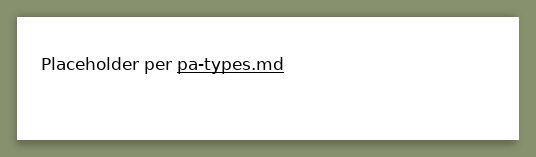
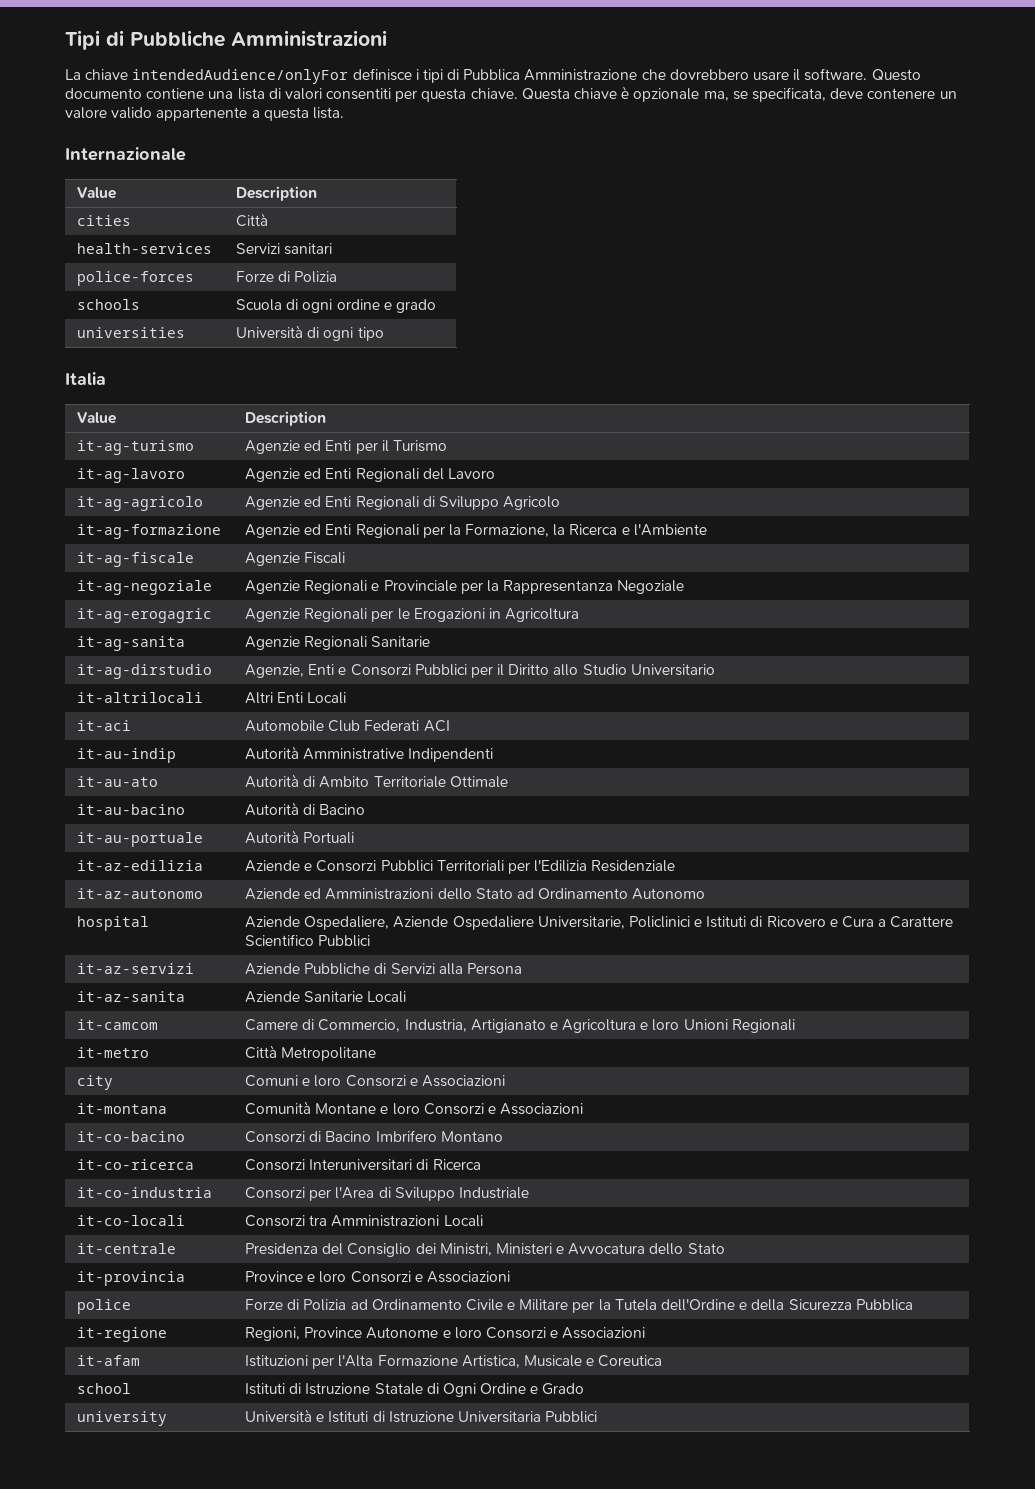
[41,57,284,74] Placeholder per pa-types.md -> [65,30,387,50] [65,68,921,84] [65,86,957,102] [65,107,344,121] [65,147,186,161] [76,187,116,199] [235,186,317,201] [76,215,131,226] [235,213,268,227] [76,243,212,254] [235,243,333,255] [76,271,194,286] [235,271,338,283] [76,299,140,310] [235,299,436,313] [76,327,185,338] [235,325,384,341] [65,372,106,385] [76,412,116,424] [244,411,326,426] [76,440,194,455] [244,440,447,454] [76,468,185,483] [244,468,495,482] [76,496,203,511] [244,496,561,510] [76,524,221,539] [244,524,707,538] [76,552,194,567] [244,552,346,566] [76,580,212,595] [244,580,685,594] [76,608,212,623] [244,608,580,622] [76,636,185,651] [244,636,431,650] [76,664,212,679] [244,664,715,678] [76,692,203,703] [244,692,347,704] [76,720,131,731] [244,720,450,732] [76,748,176,763] [244,746,494,762] [76,776,158,787] [244,774,508,788] [76,804,185,815] [244,802,366,816] [76,832,203,847] [244,830,355,844] [76,860,203,871] [244,860,676,874] [76,888,203,899] [244,888,706,900] [76,916,149,931] [244,916,954,930] [244,934,371,947] [76,963,194,974] [244,963,522,975] [76,991,185,1002] [244,991,407,1003] [76,1019,158,1030] [244,1019,795,1033] [76,1047,149,1058] [244,1045,377,1061] [76,1075,113,1090] [244,1075,505,1087] [76,1103,167,1114] [244,1101,584,1115] [76,1131,185,1142] [244,1130,503,1143] [76,1159,194,1170] [244,1159,481,1171] [76,1187,212,1198] [244,1187,529,1201] [76,1215,185,1226] [244,1215,483,1227] [76,1243,176,1254] [244,1243,725,1257] [76,1271,185,1286] [244,1271,510,1283] [76,1299,131,1314] [244,1299,913,1313] [76,1327,167,1342] [244,1327,646,1341] [76,1355,140,1366] [244,1355,663,1369] [76,1383,131,1394] [244,1383,585,1397] [76,1411,167,1426] [244,1409,598,1423] Tipi di Pubbliche Amministrazioni // La chiave intendedAudience/onlyFor definisce i tipi di Pubblica Amministrazione che dovrebbero usare il software. Questo documento contiene una lista di valori consentiti per questa chiave. Questa chiave è opzionale ma, se specificata, deve contenere un valore valido appartenente a questa lista. // Internazionale // Value | Description // cities | Città // health-services | Servizi sanitari // police-forces | Forze di Polizia // schools | Scuola di ogni ordine e grado // universities | Università di ogni tipo // Italia // Value | Description // it-ag-turismo | Agenzie ed Enti per il Turismo // it-ag-lavoro | Agenzie ed Enti Regionali del Lavoro // it-ag-agricolo | Agenzie ed Enti Regionali di Sviluppo Agricolo // it-ag-formazione | Agenzie ed Enti Regionali per la Formazione, la Ricerca e l'Ambiente // it-ag-fiscale | Agenzie Fiscali // it-ag-negoziale | Agenzie Regionali e Provinciale per la Rappresentanza Negoziale // it-ag-erogagric | Agenzie Regionali per le Erogazioni in Agricoltura // it-ag-sanita | Agenzie Regionali Sanitarie // it-ag-dirstudio | Agenzie, Enti e Consorzi Pubblici per il Diritto allo Studio Universitario // it-altrilocali | Altri Enti Locali // it-aci | Automobile Club Federati ACI // it-au-indip | Autorità Amministrative Indipendenti // it-au-ato | Autorità di Ambito Territoriale Ottimale // it-au-bacino | Autorità di Bacino // it-au-portuale | Autorità Portuali // it-az-edilizia | Aziende e Consorzi Pubblici Territoriali per l'Edilizia Residenziale // it-az-autonomo | Aziende ed Amministrazioni dello Stato ad Ordinamento Autonomo // hospital | Aziende Ospedaliere, Aziende Ospedaliere Universitarie, Policlinici e Istituti di Ricovero e Cura a Carattere Scientifico Pubblici // it-az-servizi | Aziende Pubbliche di Servizi alla Persona // it-az-sanita | Aziende Sanitarie Locali // it-camcom | Camere di Commercio, Industria, Artigianato e Agricoltura e loro Unioni Regionali // it-metro | Città Metropolitane // city | Comuni e loro Consorzi e Associazioni // it-montana | Comunità Montane e loro Consorzi e Associazioni // it-co-bacino | Consorzi di Bacino Imbrifero Montano // it-co-ricerca | Consorzi Interuniversitari di Ricerca // it-co-industria | Consorzi per l'Area di Sviluppo Industriale // it-co-locali | Consorzi tra Amministrazioni Locali // it-centrale | Presidenza del Consiglio dei Ministri, Ministeri e Avvocatura dello Stato // it-provincia | Province e loro Consorzi e Associazioni // police | Forze di Polizia ad Ordinamento Civile e Militare per la Tutela dell'Ordine e della Sicurezza Pubblica // it-regione | Regioni, Province Autonome e loro Consorzi e Associazioni // it-afam | Istituzioni per l'Alta Formazione Artistica, Musicale e Coreutica // school | Istituti di Istruzione Statale di Ogni Ordine e Grado // university | Università e Istituti di Istruzione Universitaria Pubblici

